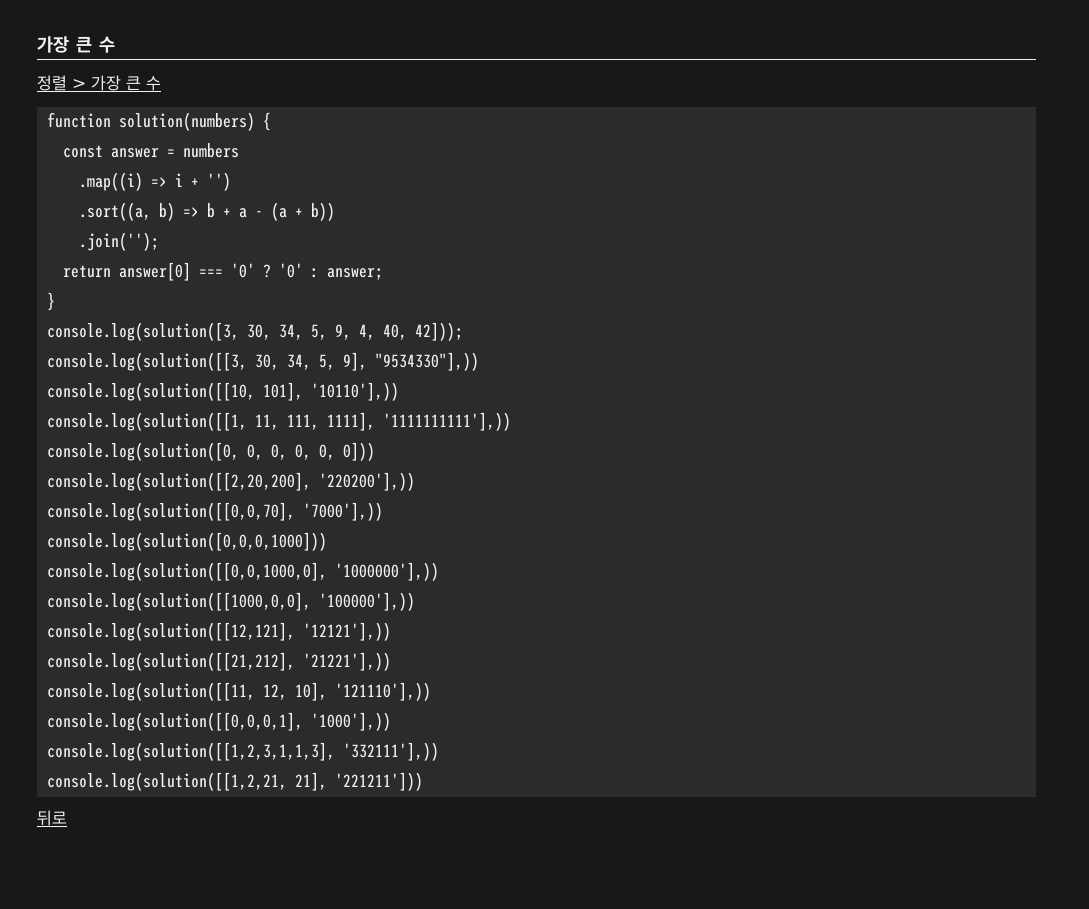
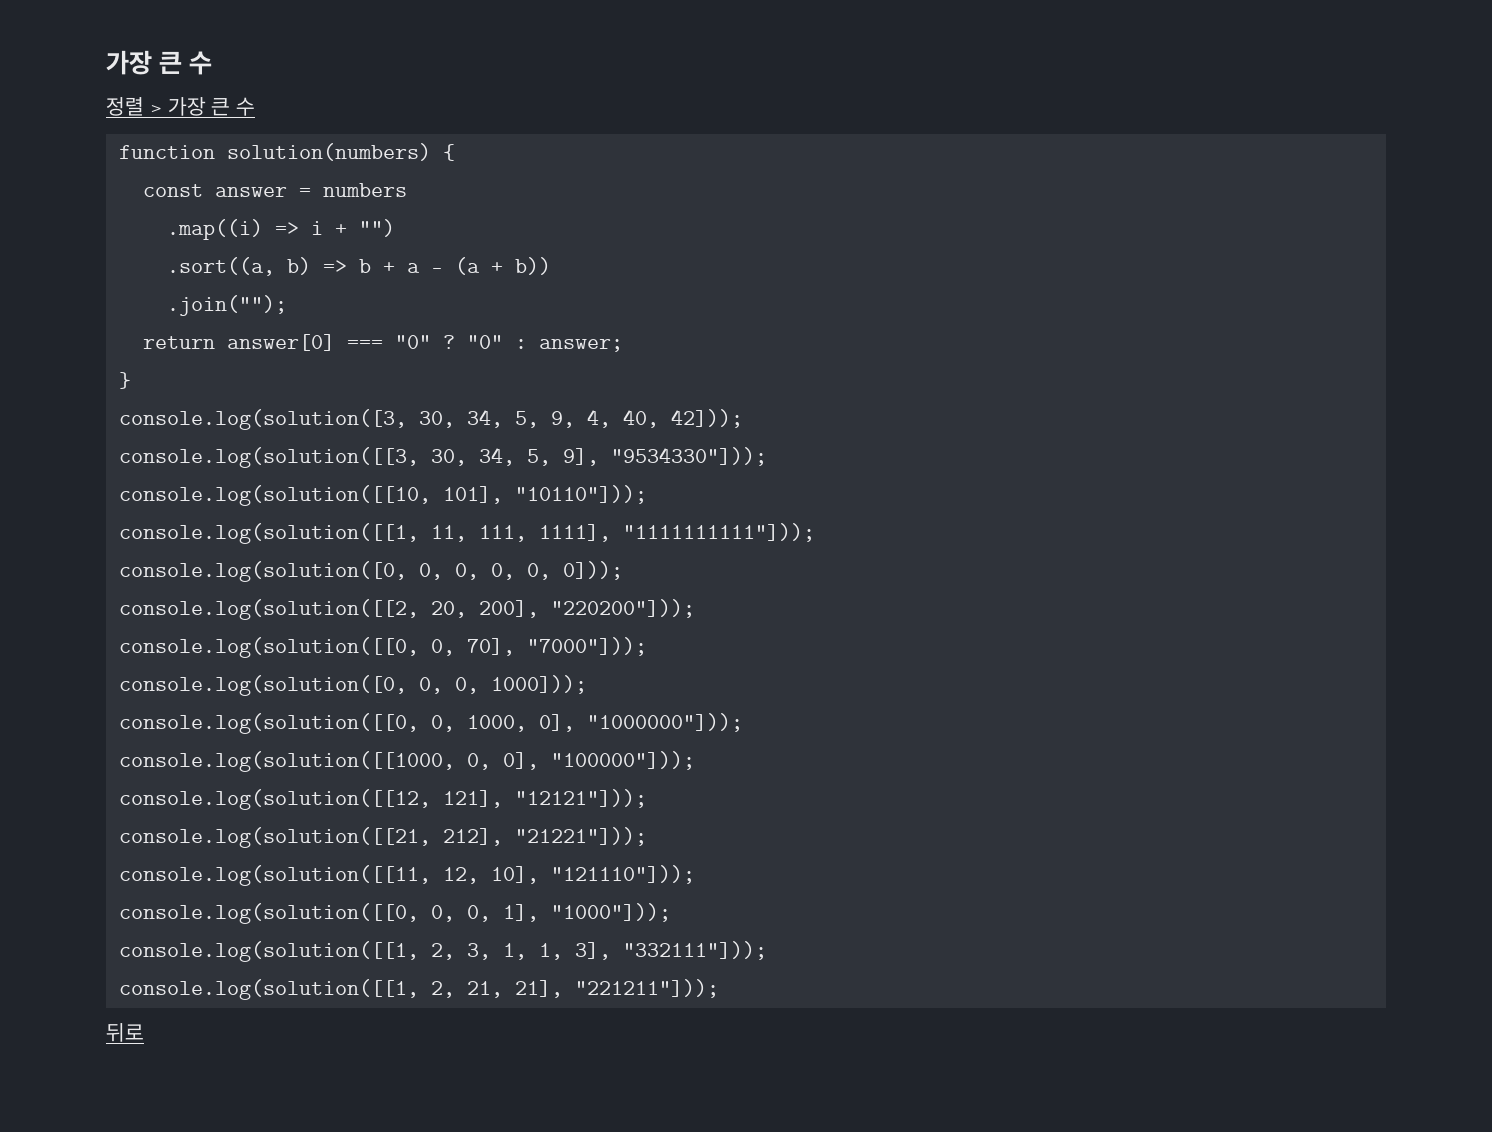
[207,172,232,191] '') -> [358,219,395,237] "")
[79,232,160,251] .join(''); -> [166,295,287,316] .join("");
[231,263,304,278] '0' ? '0' -> [394,335,503,349] "0" ? "0"
[375,352,480,371] "9534330"],)) -> [610,447,767,466] "9534330"]));
[311,382,400,401] '10110'],)) -> [514,485,647,504] "10110"]));
[383,412,512,431] '1111111111'],)) -> [622,523,815,542] "1111111111"]));
[343,442,376,461] [47,472,416,491] [47,502,384,521] [47,532,328,551] [47,562,440,581] [47,592,416,611] [47,622,392,641] [47,652,392,671] [47,682,432,701] [47,712,392,731] [47,742,440,761] [47,772,424,791] 0])) // console.log(solution([[2,20,200], '220200'],)) // console.log(solution([[0,0,70], '7000'],)) // console.log(solution([0,0,0,1000])) // console.log(solution([[0,0,1000,0], '1000000'],)) // console.log(solution([[1000,0,0], '100000'],)) // console.log(solution([[12,121], '12121'],)) // console.log(solution([[21,212], '21221'],)) // console.log(solution([[11, 12, 10], '121110'],)) // console.log(solution([[0,0,0,1], '1000'],)) // console.log(solution([[1,2,3,1,1,3], '332111'],)) // console.log(solution([[1,2,21, 21], '221211'])) -> [562,561,623,580] [118,599,695,620] [118,637,647,658] [118,675,587,696] [118,713,743,734] [118,751,695,772] [118,789,647,810] [118,827,647,848] [118,865,695,886] [118,903,671,924] [118,941,767,962] [118,979,719,1000] 0])); // console.log(solution([[2, 20, 200], "220200"])); // console.log(solution([[0, 0, 70], "7000"])); // console.log(solution([0, 0, 0, 1000])); // console.log(solution([[0, 0, 1000, 0], "1000000"])); // console.log(solution([[1000, 0, 0], "100000"])); // console.log(solution([[12, 121], "12121"])); // console.log(solution([[21, 212], "21221"])); // console.log(solution([[11, 12, 10], "121110"])); // console.log(solution([[0, 0, 0, 1], "1000"])); // console.log(solution([[1, 2, 3, 1, 1, 3], "332111"])); // console.log(solution([[1, 2, 21, 21], "221211"]));

